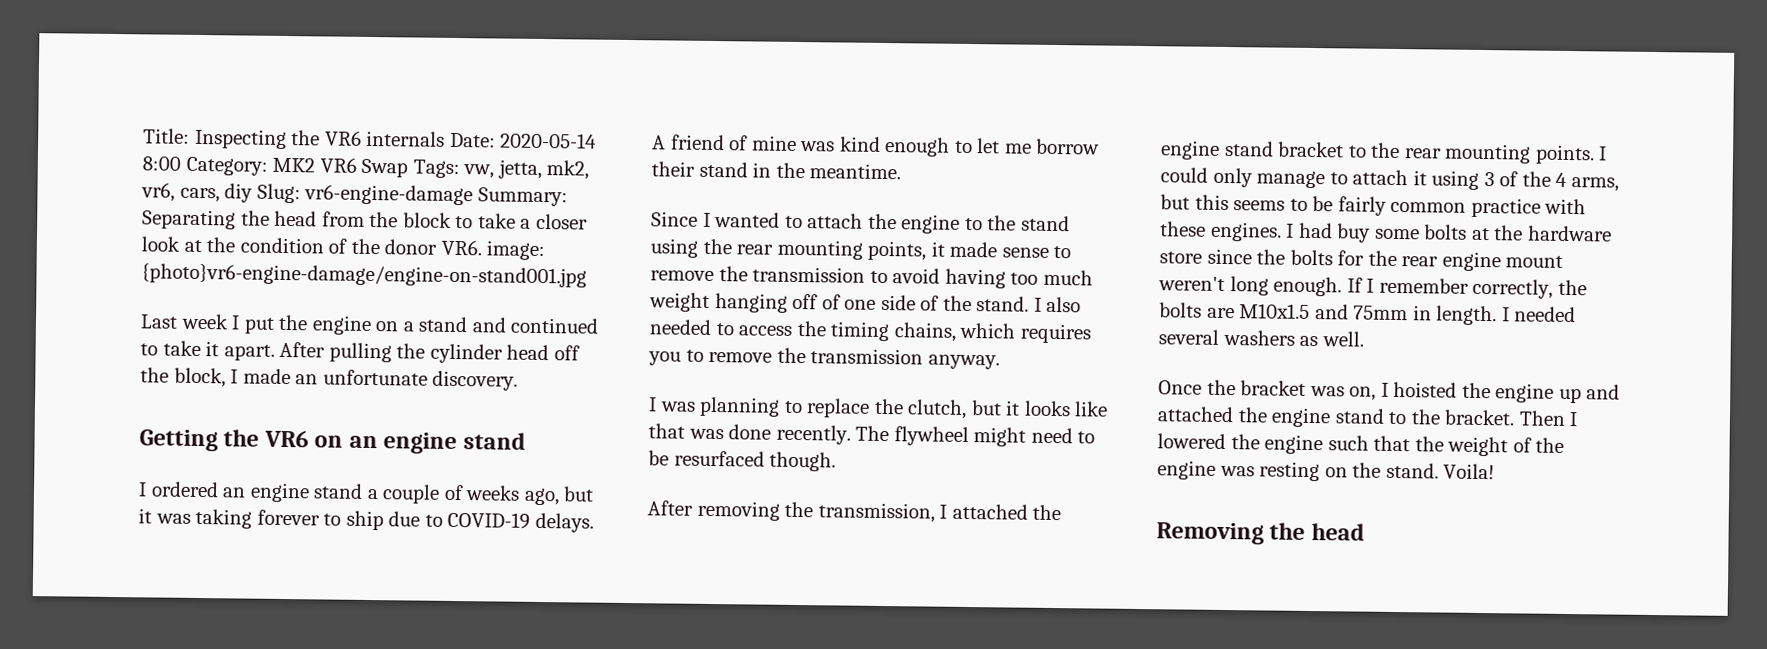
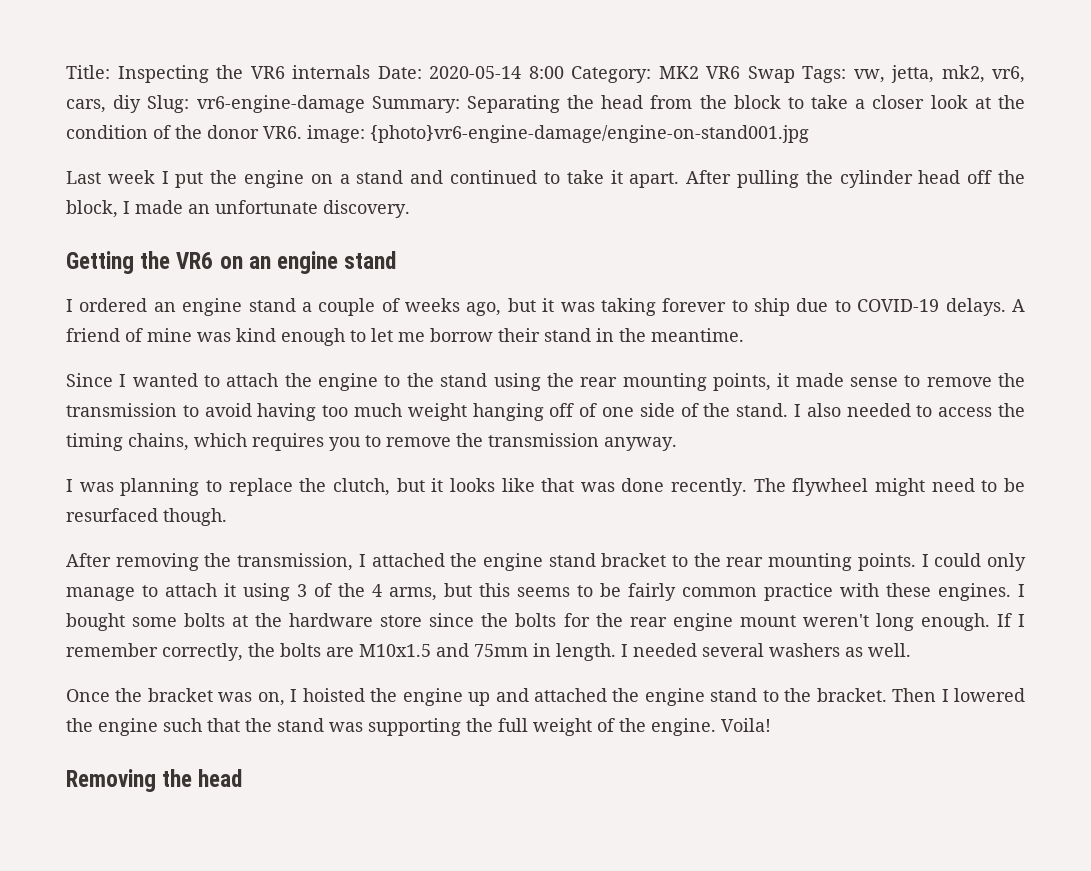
[1298,222,1372,243] had buy -> [66,613,125,631] bought
[1447,436,1565,457] [1157,460,1439,482] weight of the engine was resting on the stand. -> [277,718,716,736] stand was supporting the full weight of the engine.

